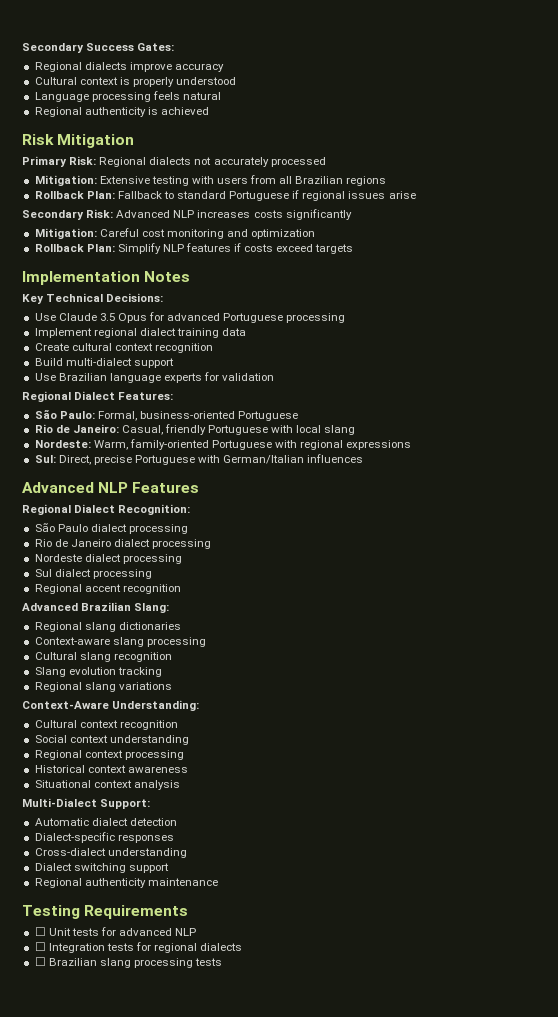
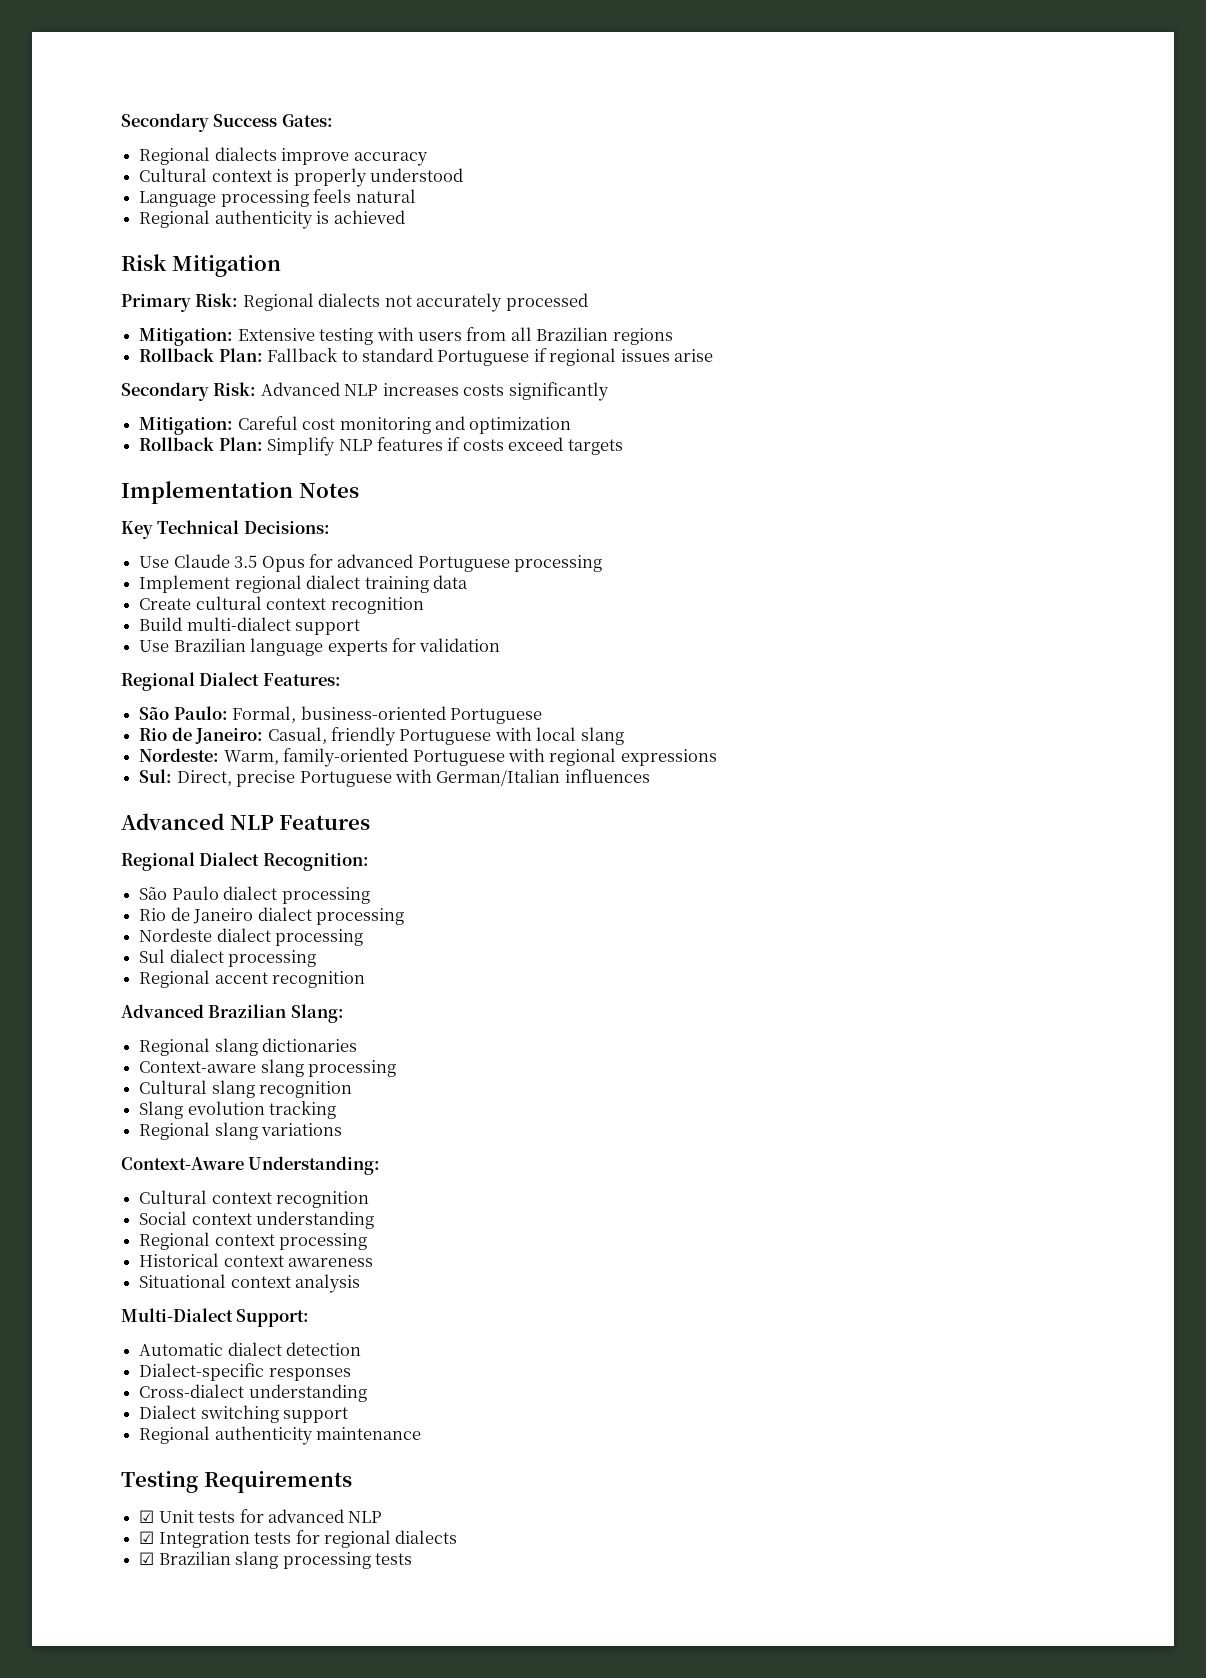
[34,927,46,936] ☐ -> [139,1510,155,1523] ☑
[34,942,46,951] ☐ -> [139,1531,155,1544] ☑
[34,957,46,966] ☐ -> [139,1552,155,1565] ☑

